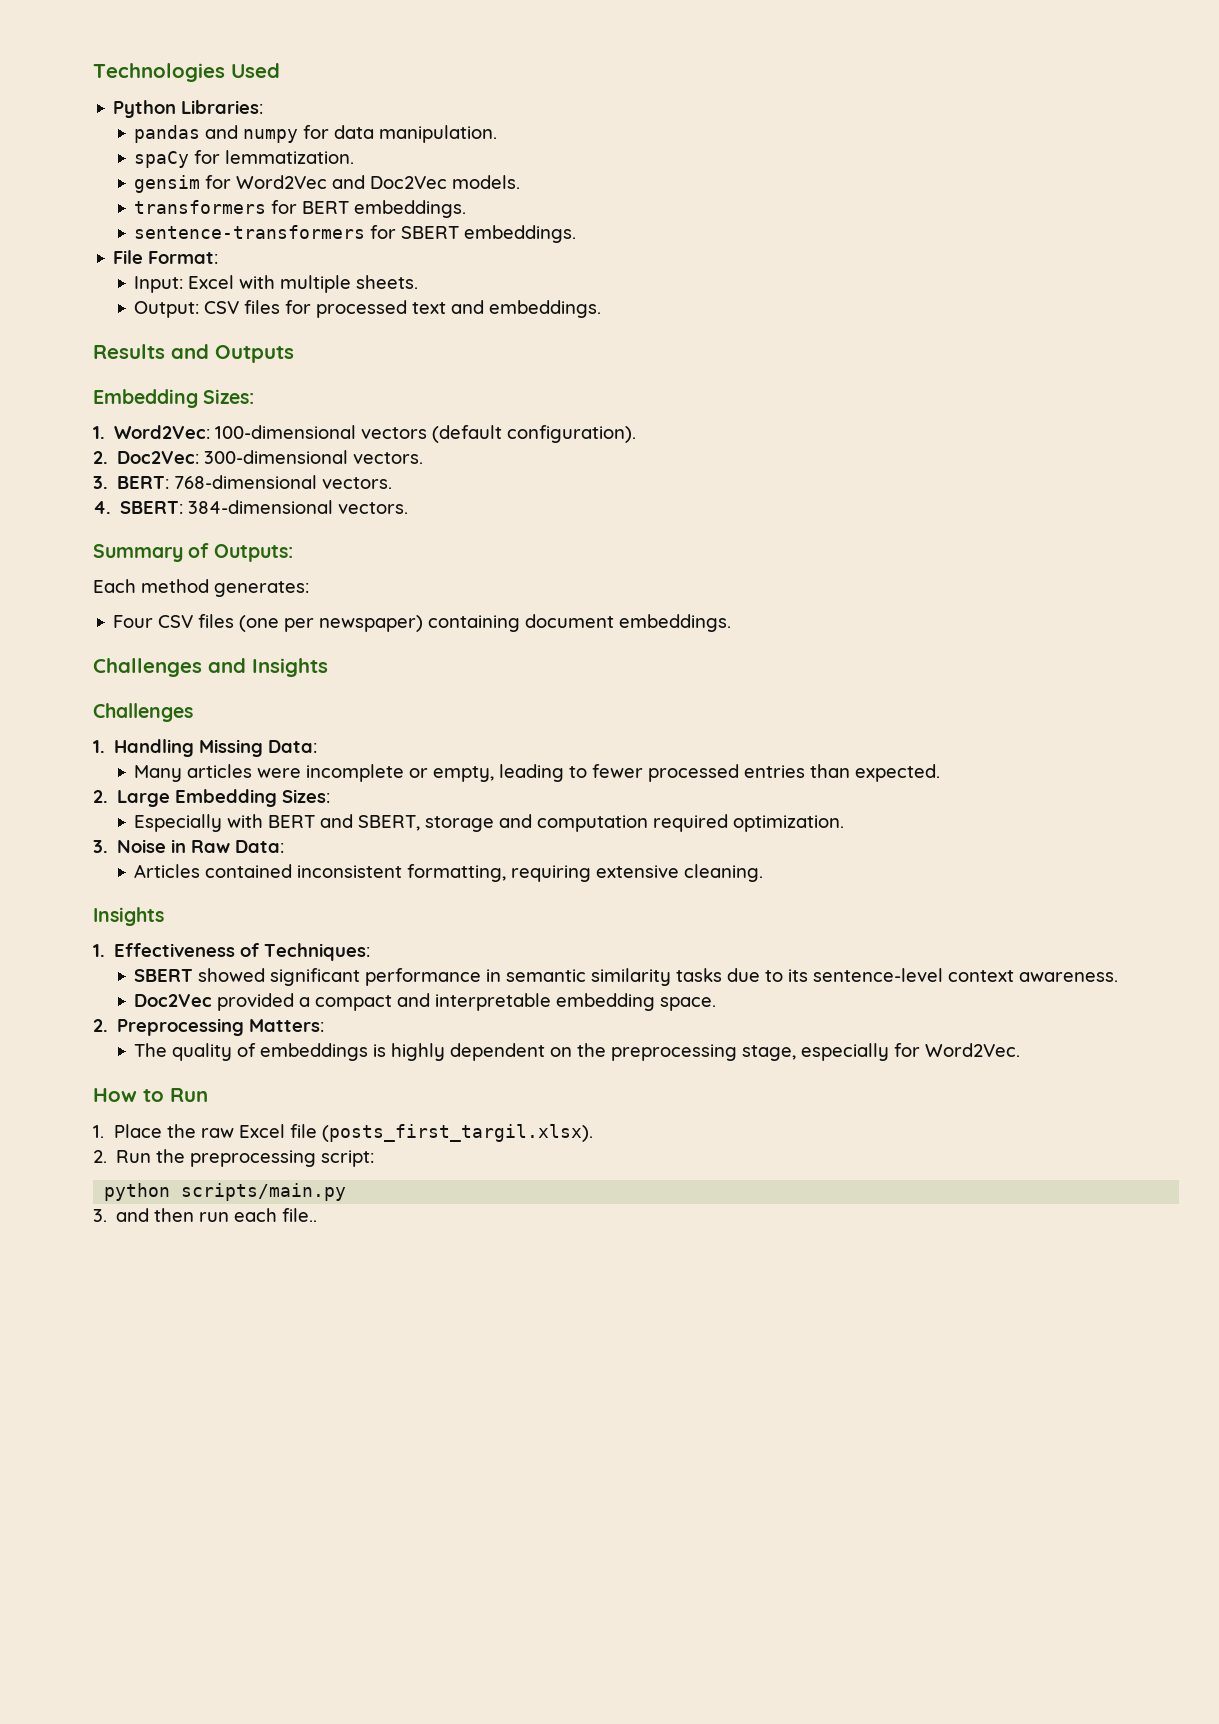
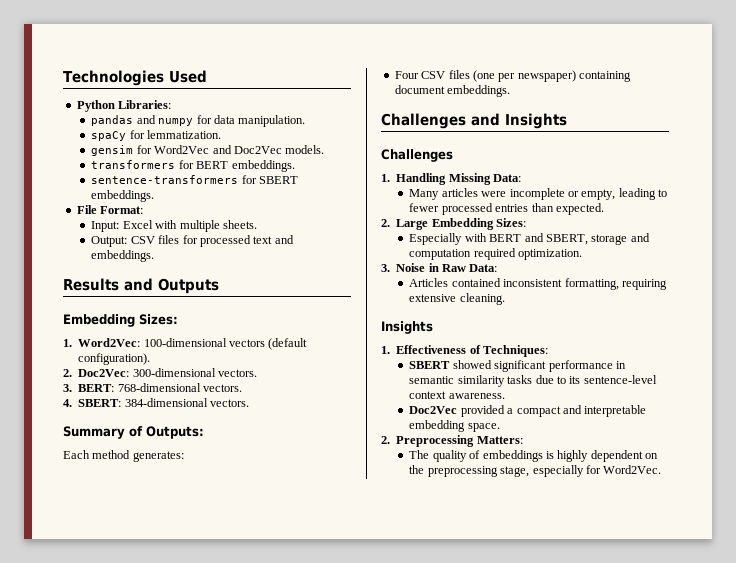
[93,1088,208,1102] [93,1124,593,1142] [93,1149,375,1167] [104,1183,347,1201] [93,1208,318,1222] // How to Run // 1. Place the raw Excel file (posts_first_targil.xlsx). // 2. Run the preprocessing script: // python scripts/main.py // 3. and then run each file.. -> (662, 469) none

